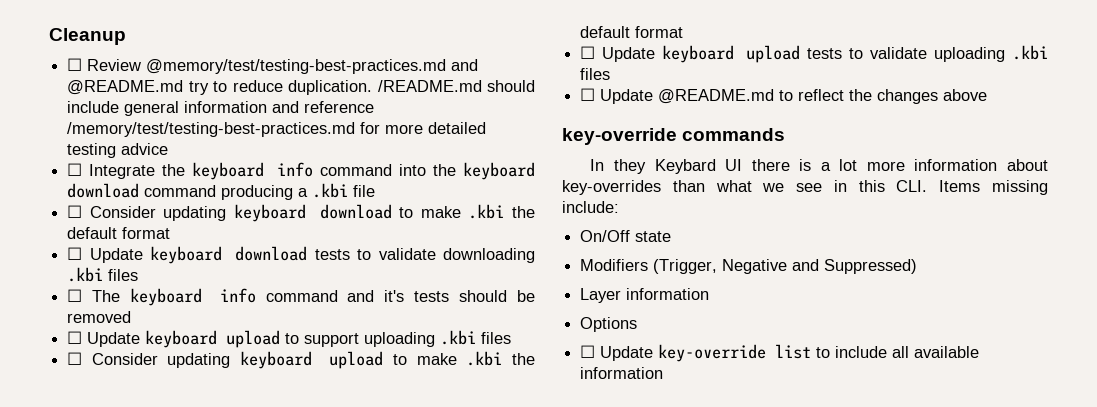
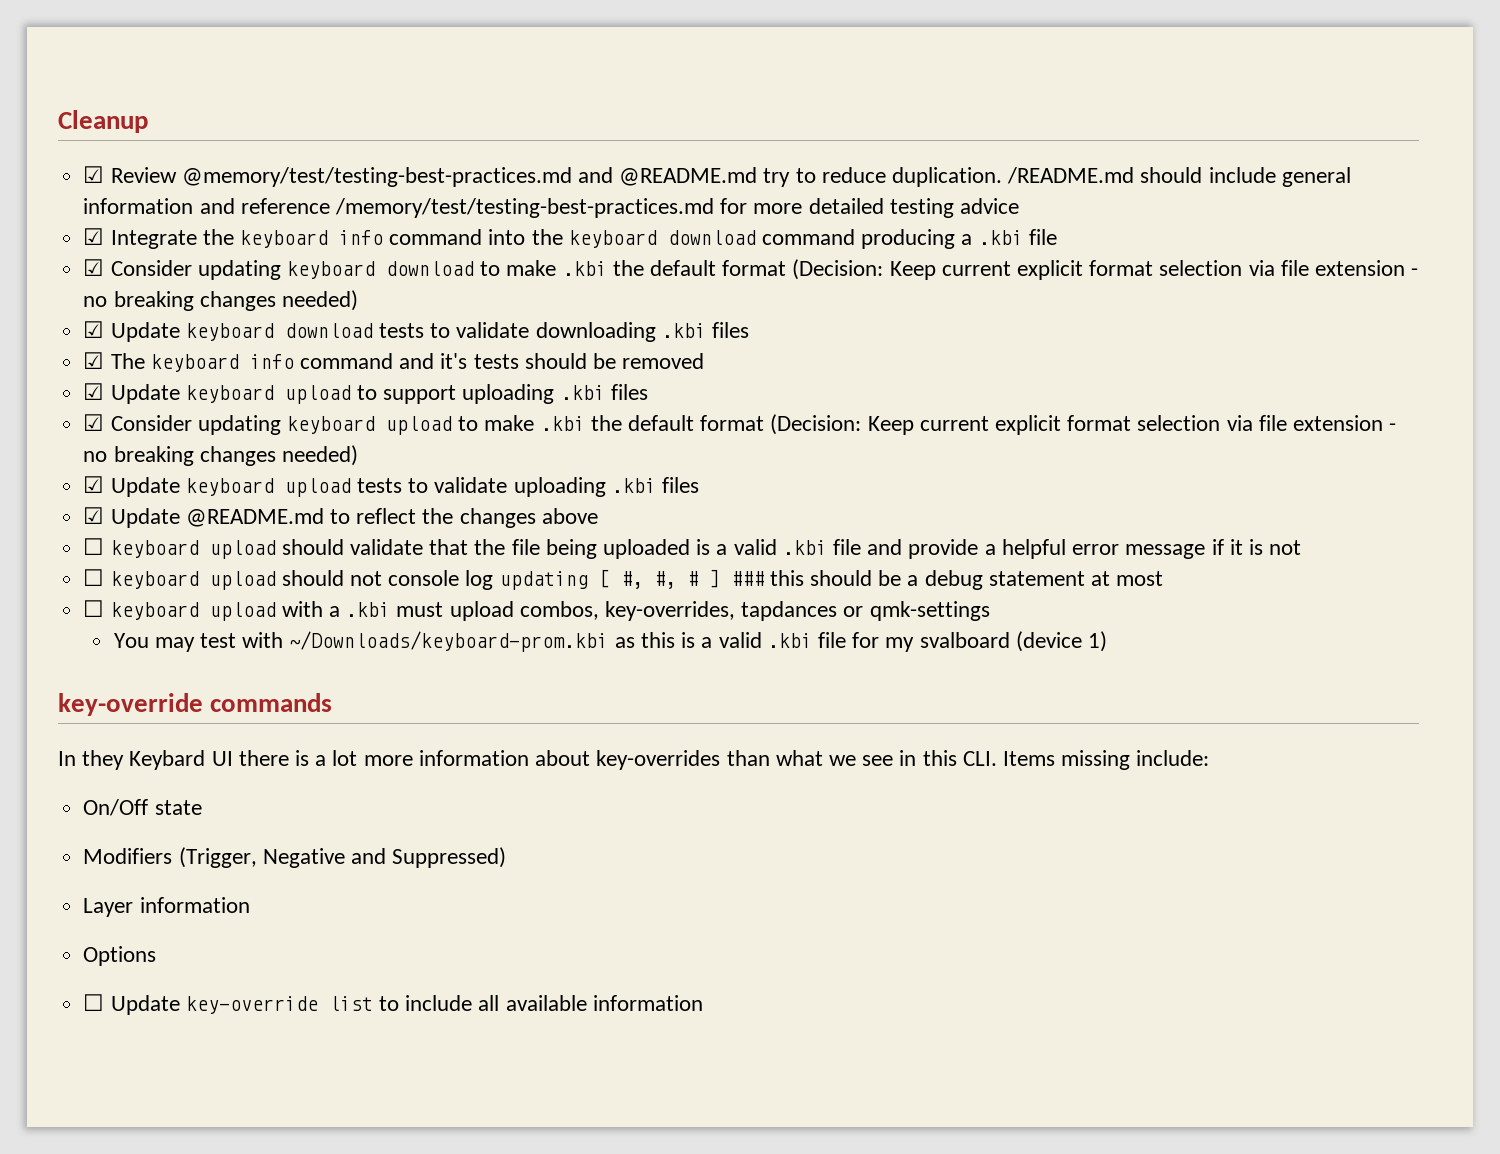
[67,58,83,71] ☐ -> [83,166,105,183] ☑
[67,163,83,176] ☐ -> [83,228,105,245] ☑
[67,205,83,218] ☐ -> [83,259,105,276] ☑
[67,247,83,260] // ☐ -> [792,259,1419,280] [83,290,358,311] [83,321,105,338] (Decision: Keep current explicit format selection via file extension - no breaking changes needed) // ☑
[67,289,83,302] ☐ -> [83,352,105,369] ☑
[67,331,83,344] ☐ -> [83,383,105,400] ☑
[67,352,83,365] ☐ -> [83,414,105,431] ☑
[580,46,596,59] // ☐ -> [770,414,1397,435] [83,445,358,466] [83,476,105,493] (Decision: Keep current explicit format selection via file extension - no breaking changes needed) // ☑
[580,88,596,101] ☐ -> [83,507,105,524] ☑
(988, 95) none -> [83,538,1302,559] [83,569,1164,590] [83,600,990,621] [113,631,1107,652] // ☐ keyboard upload should validate that the file being uploaded is a valid .kbi file and provide a helpful error message if it is not // ☐ keyboard upload should not console log updating [ #, #, # ] ### this should be a debug statement at most // ☐ keyboard upload with a .kbi must upload combos, key-overrides, tapdances or qmk-settings // You may test with ~/Downloads/keyboard-prom.kbi as this is a valid .kbi file for my svalboard (device 1)

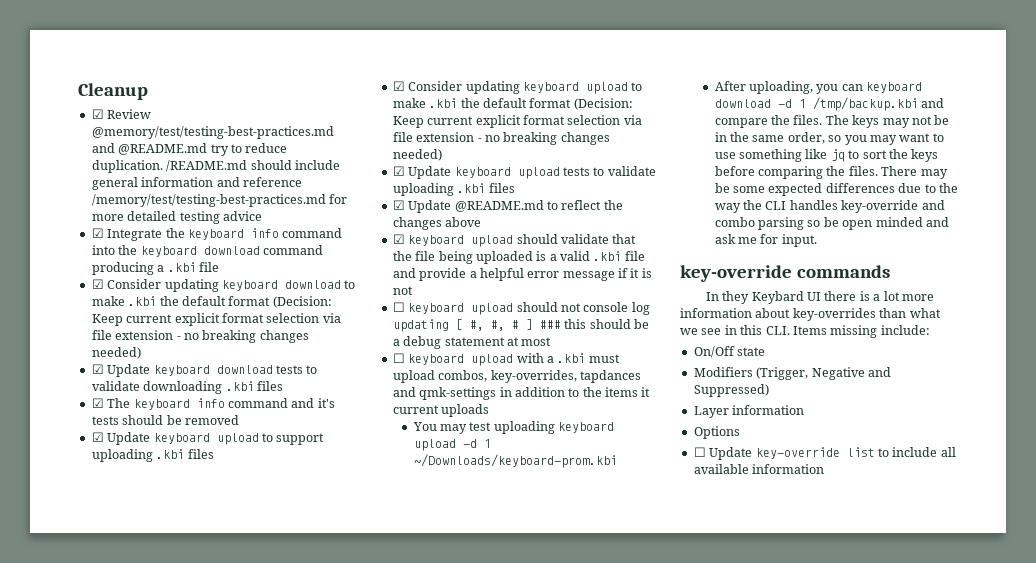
[83,538,105,555] ☐ -> [392,234,405,244] ☑
[843,606,864,617] or -> [392,387,416,397] and
[113,631,1107,652] // You may test with ~/Downloads/keyboard-prom.kbi as this is a valid .kbi file for my svalboard (device 1) -> [499,387,651,397] [392,404,490,417] [412,421,615,434] [413,439,491,451] [413,454,617,468] [714,81,923,94] [714,97,945,111] [714,115,950,128] [714,132,944,145] [714,149,939,162] [714,166,948,179] [714,183,958,196] [714,200,945,213] [714,217,949,230] [714,234,817,247] in addition to the items it current uploads // You may test uploading keyboard upload -d 1 ~/Downloads/keyboard-prom.kbi // After uploading, you can keyboard download -d 1 /tmp/backup.kbi and compare the files. The keys may not be in the same order, so you may want to use something like jq to sort the keys before comparing the files. There may be some expected differences due to the way the CLI handles key-override and combo parsing so be open minded and ask me for input.

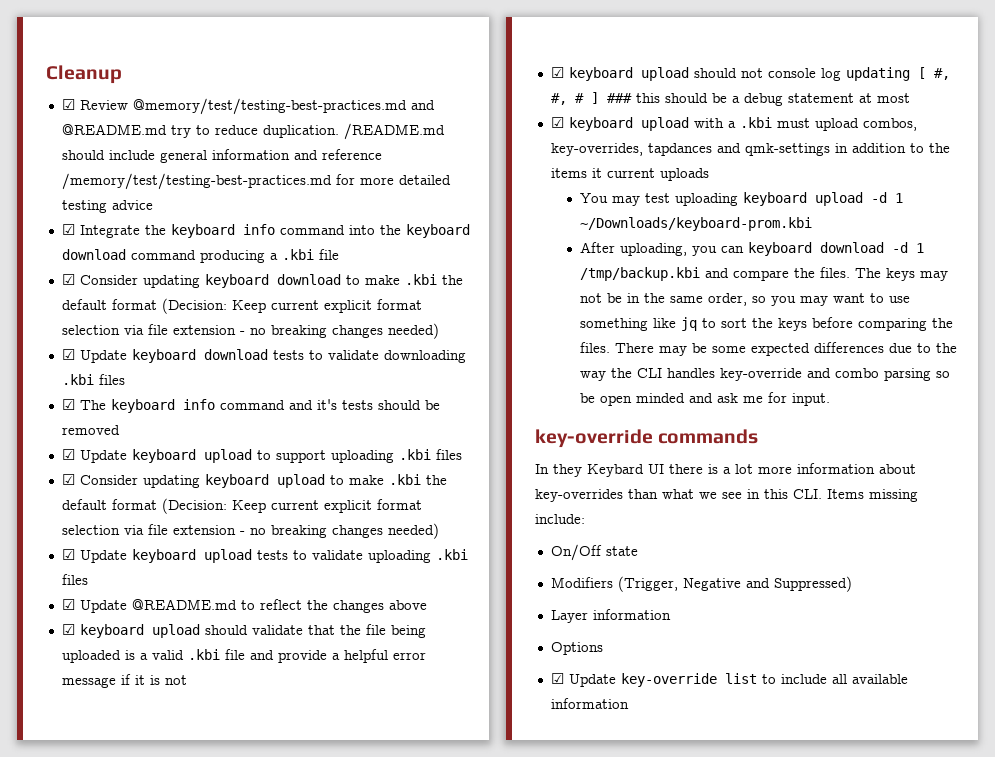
[392,302,405,312] ☐ -> [550,67,564,78] ☑
[392,353,405,363] ☐ -> [550,117,564,128] ☑
[693,447,706,457] ☐ -> [550,673,564,684] ☑

